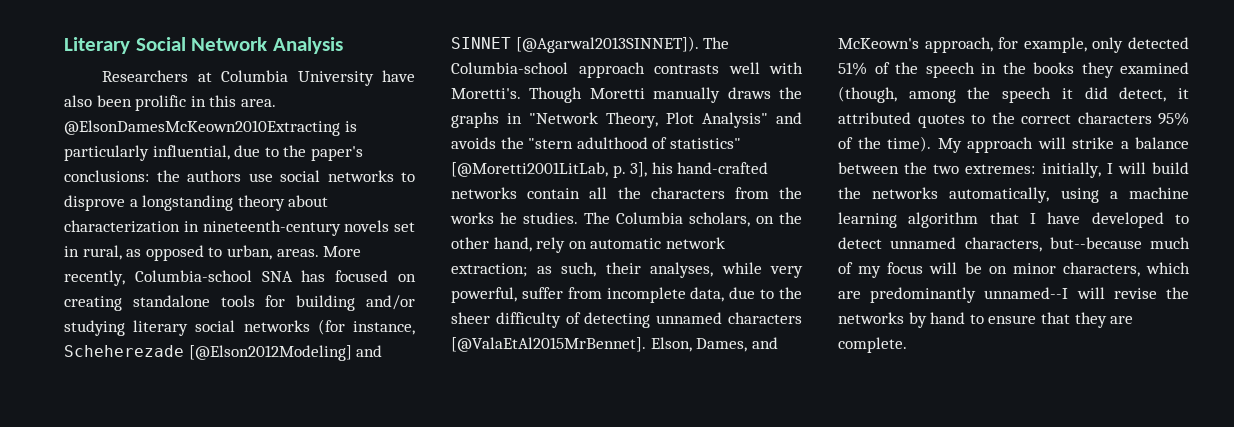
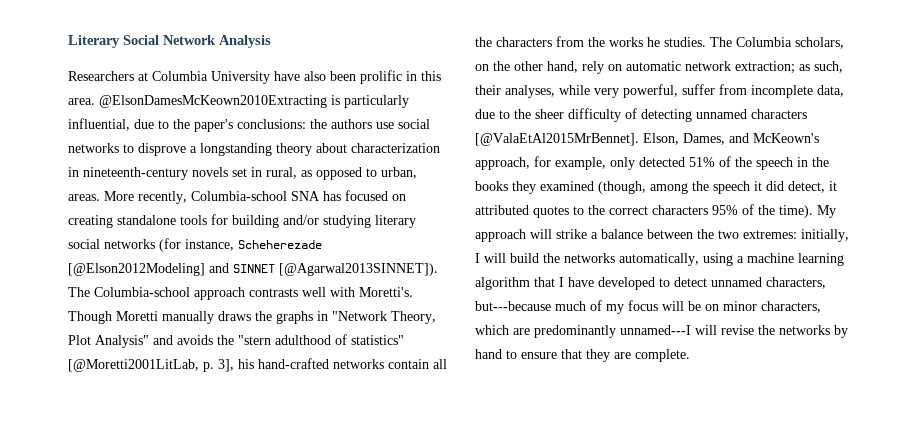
[1049,237,1142,249] but--because -> [475,301,551,311] but---because
[984,287,1069,299] unnamed--I -> [620,325,691,335] unnamed---I

